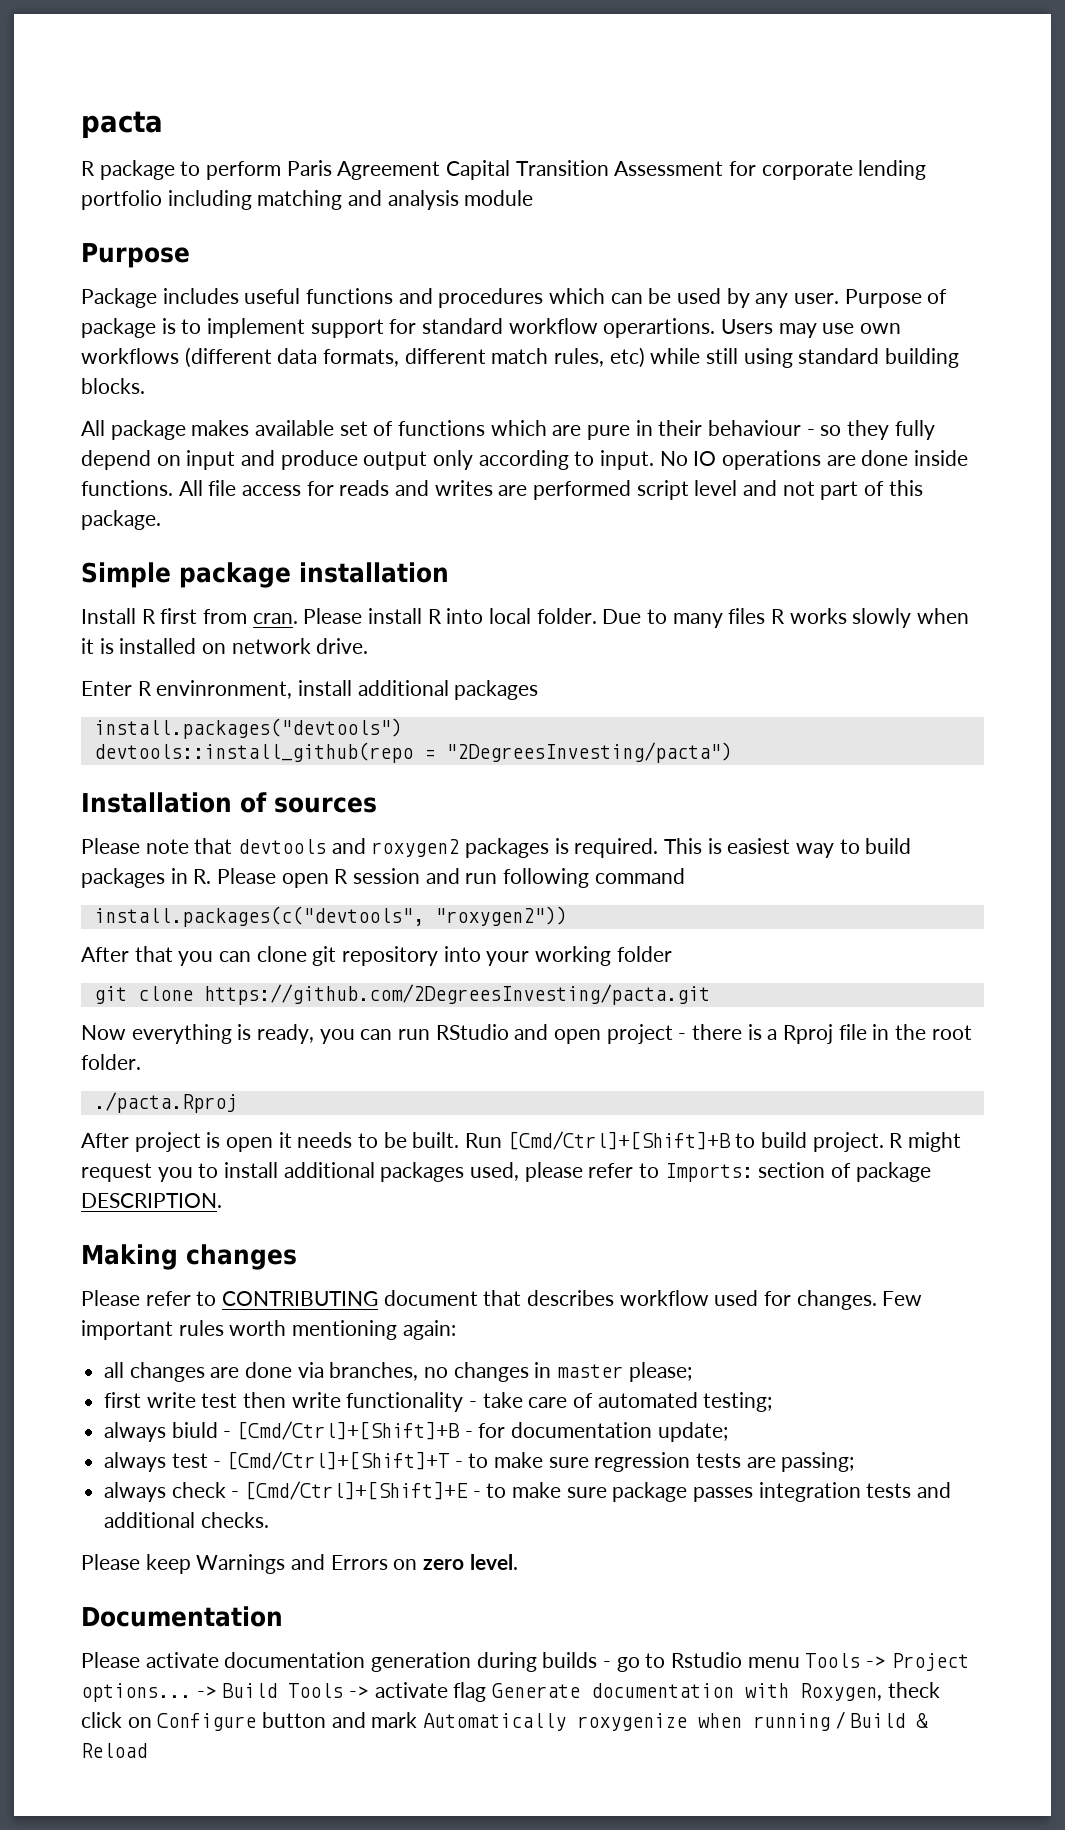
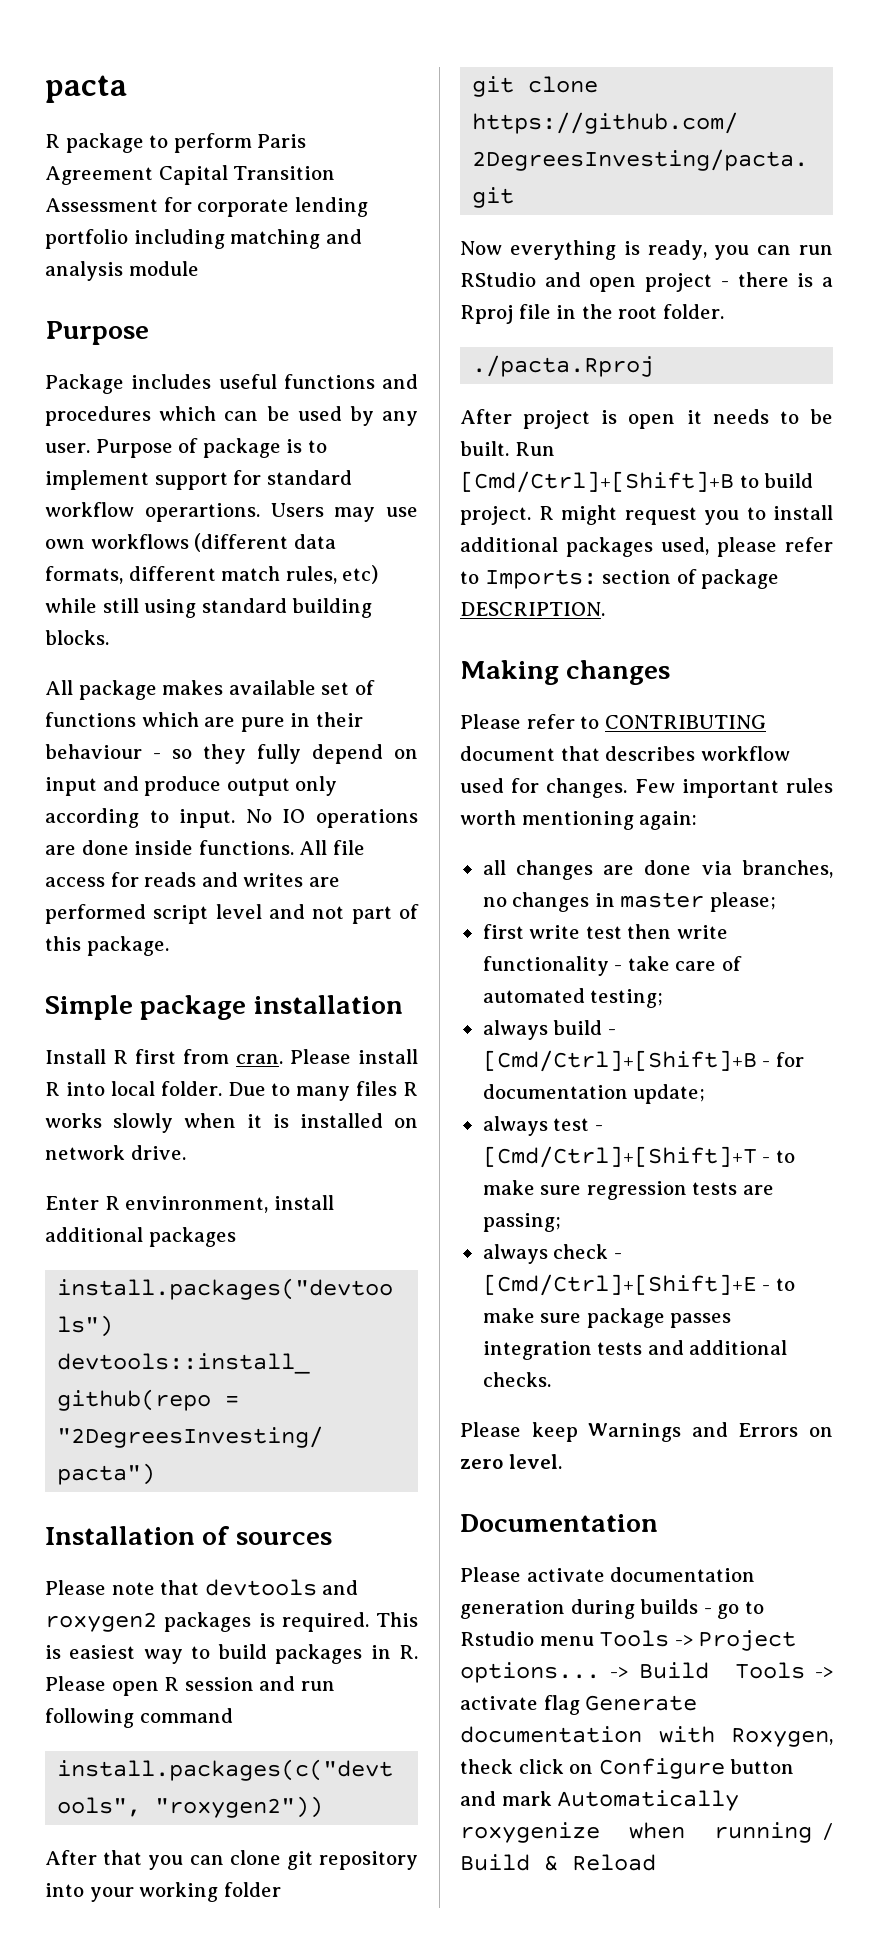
[171,1422,218,1438] biuld -> [553,1020,603,1035] build

